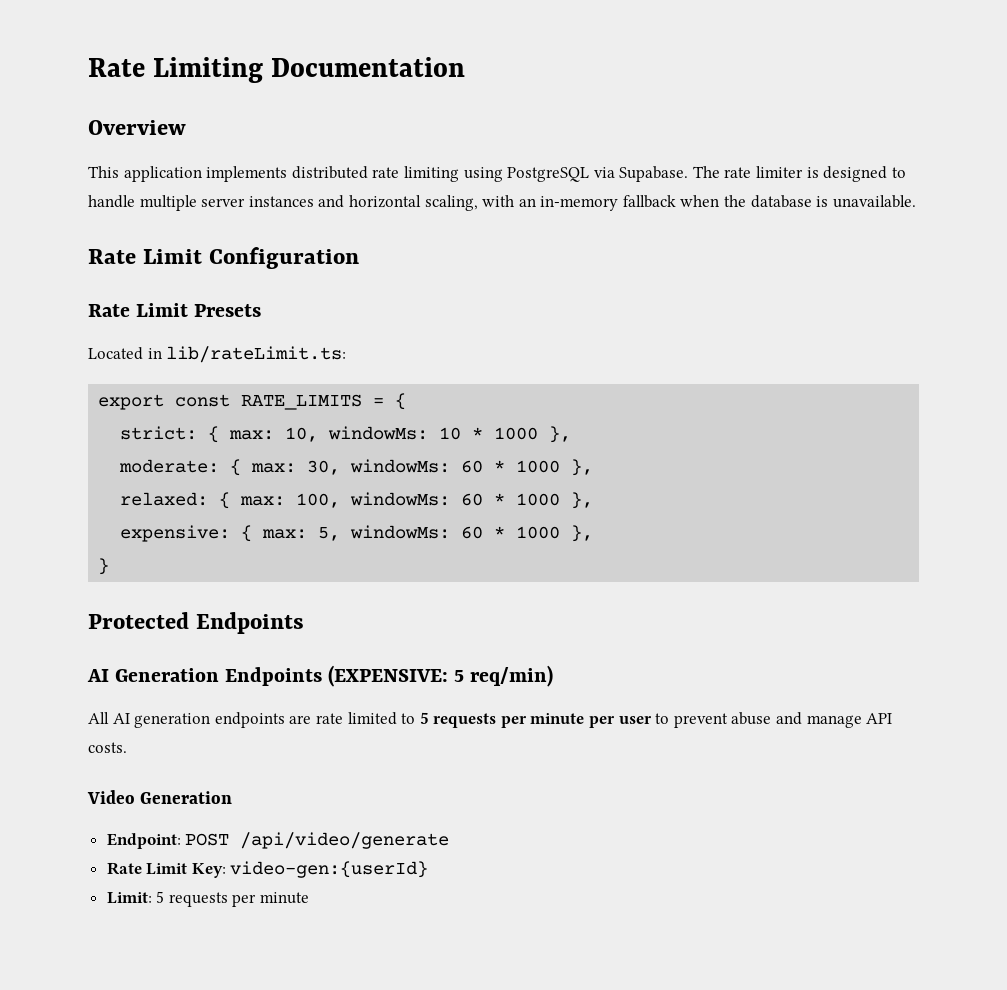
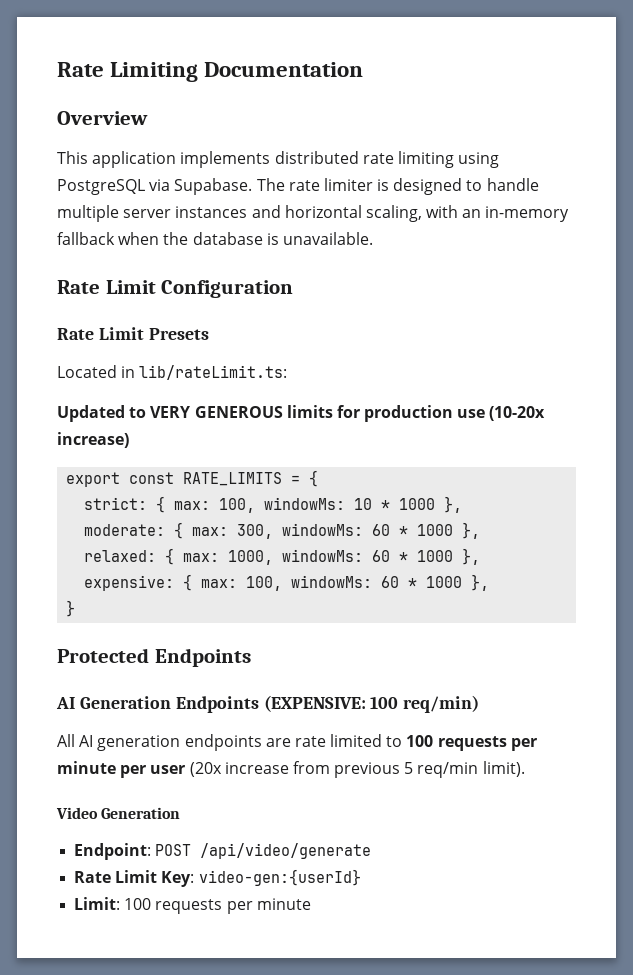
(347, 354) none -> [57,405,546,422] [57,432,129,448] // Updated to VERY GENEROUS limits for production use (10-20x increase)
[285,427,319,442] 10, -> [219,498,256,513] 100,
[307,460,341,475] 30, -> [237,524,274,539] 300,
[296,493,341,508] 100, -> [228,550,274,565] 1000,
[318,527,341,541] 5, -> [246,576,283,591] 100,
[454,670,465,682] 5 -> [370,696,399,709] 100
[419,712,429,724] 5 -> [406,735,434,747] 100
[655,712,893,728] [88,742,127,753] to prevent abuse and manage API costs. -> [189,761,525,778] (20x increase from previous 5 req/min limit).
[156,891,165,903] 5 -> [124,898,152,910] 100

